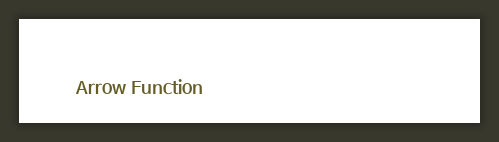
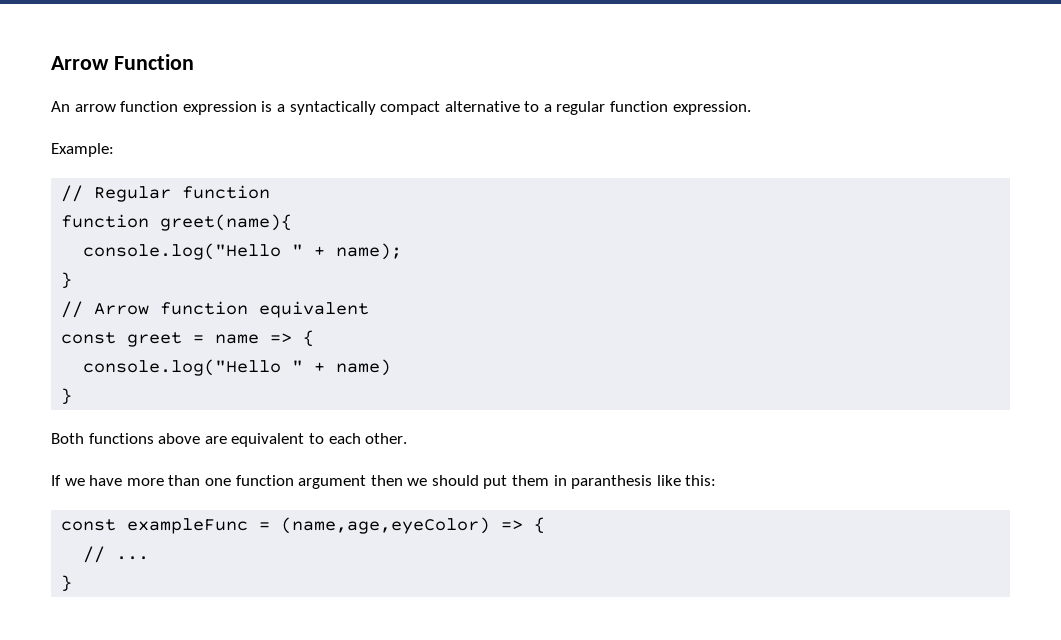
(203, 87) none -> [51,101,751,115] [51,143,114,157] [61,185,271,202] [61,214,293,231] [83,243,403,260] [61,272,73,289] [61,301,370,318] [61,330,315,347] [83,359,392,376] [61,388,73,405] [51,433,408,447] [51,475,717,489] [61,517,546,534] [83,546,150,563] [61,575,73,592] // An arrow function expression is a syntactically compact alternative to a regular function expression. // Example: // // Regular function // function greet(name){ // console.log("Hello " + name); // } // // Arrow function equivalent // const greet = name => { // console.log("Hello " + name) // } // Both functions above are equivalent to each other. // If we have more than one function argument then we should put them in paranthesis like this: // const exampleFunc = (name,age,eyeColor) => { // // ... // }

